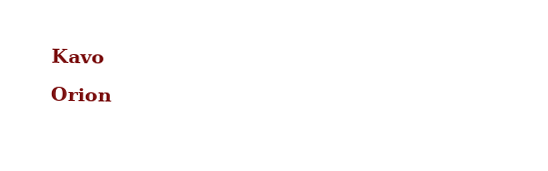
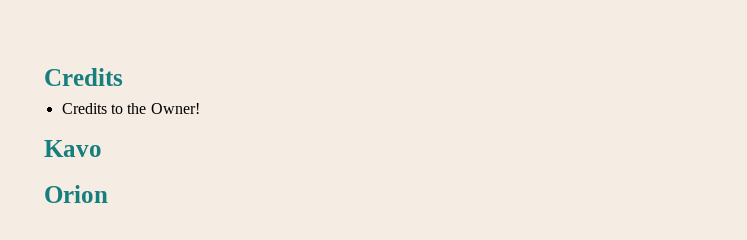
(51, 56) none -> [44,68,123,86] [61,103,200,114] Credits // Credits to the Owner! //

